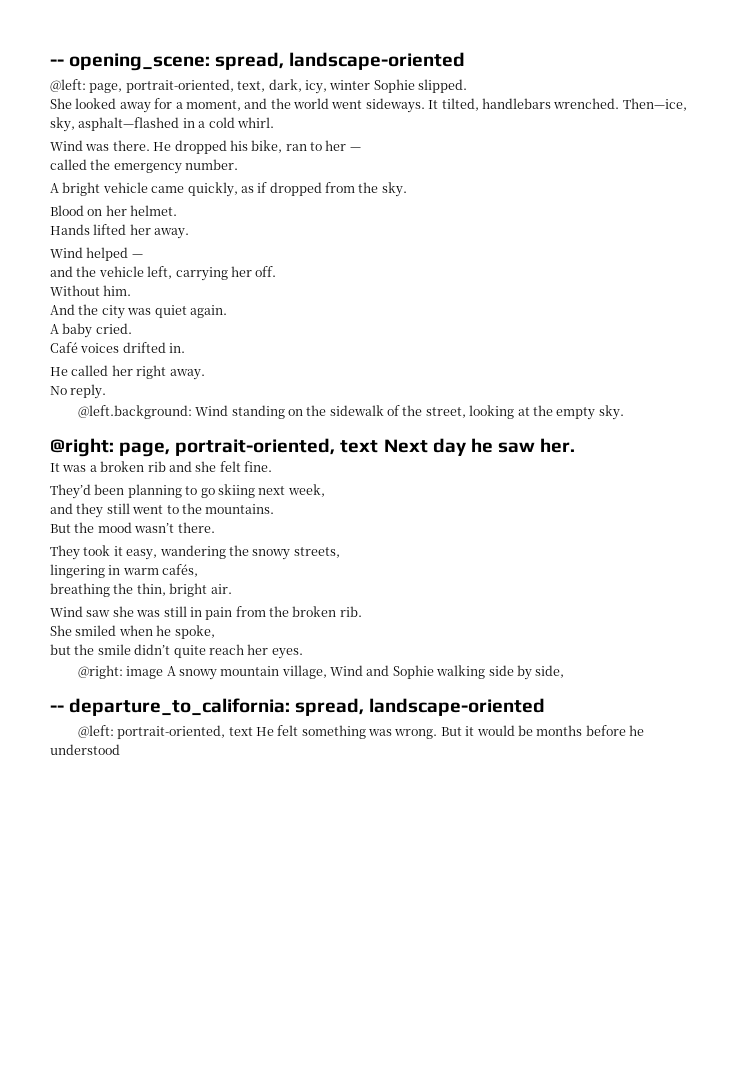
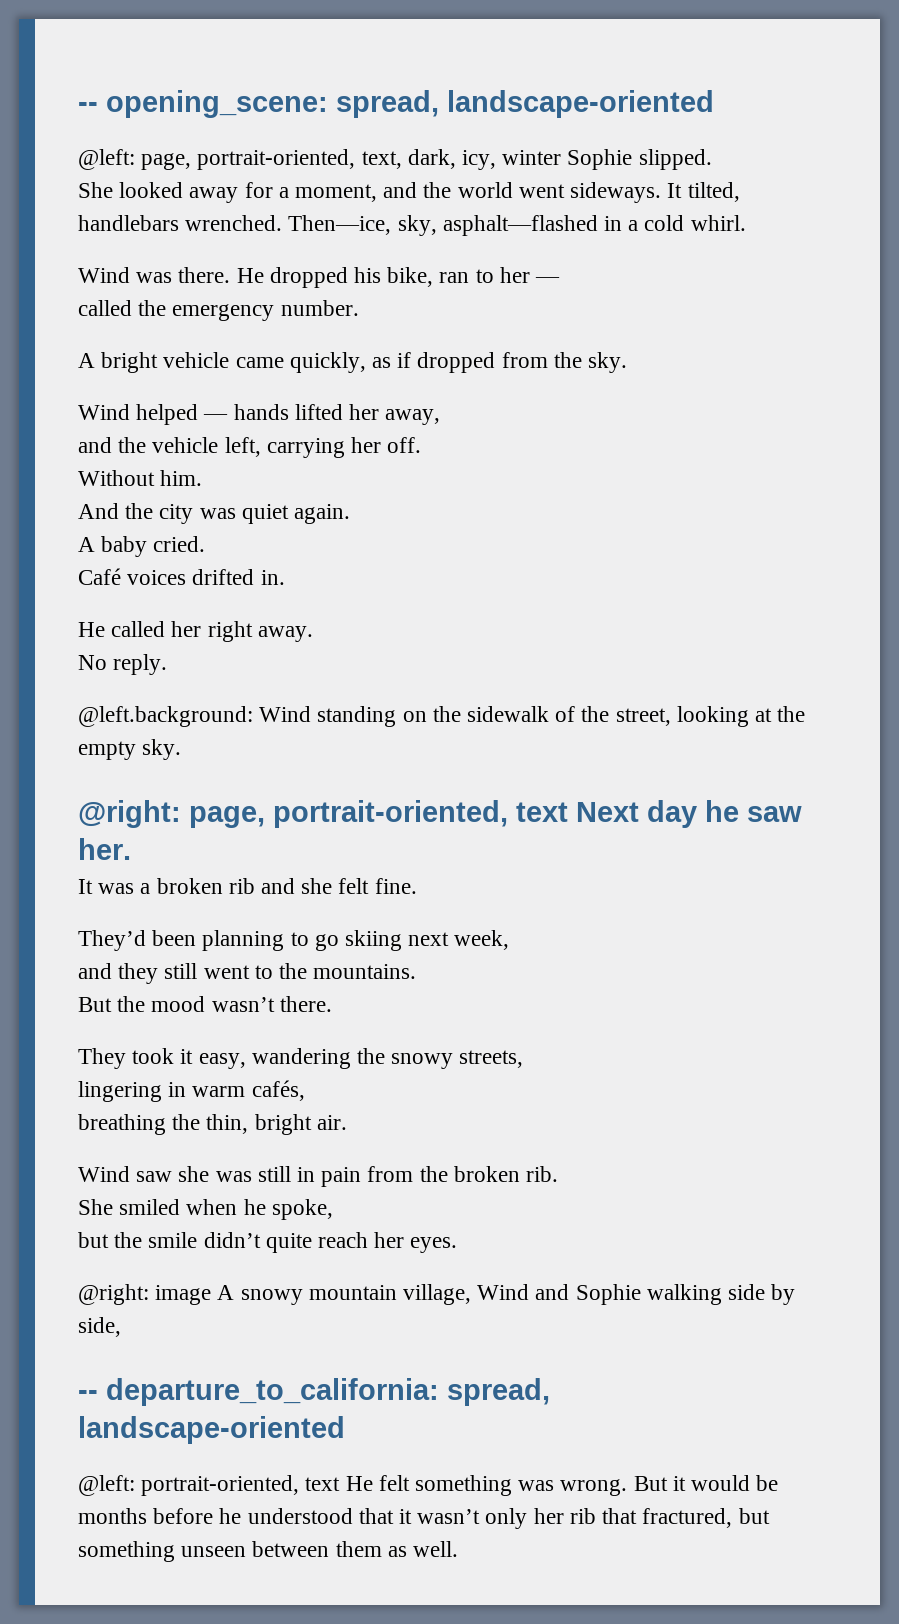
[50,205,178,216] [50,224,190,239] // Blood on her helmet. // Hands lifted her away. -> (628, 362) none
(143, 256) none -> [233,404,441,425] hands lifted her away,
(120, 749) none -> [358,1508,770,1529] [78,1541,459,1562] that it wasn’t only her rib that fractured, but something unseen between them as well.

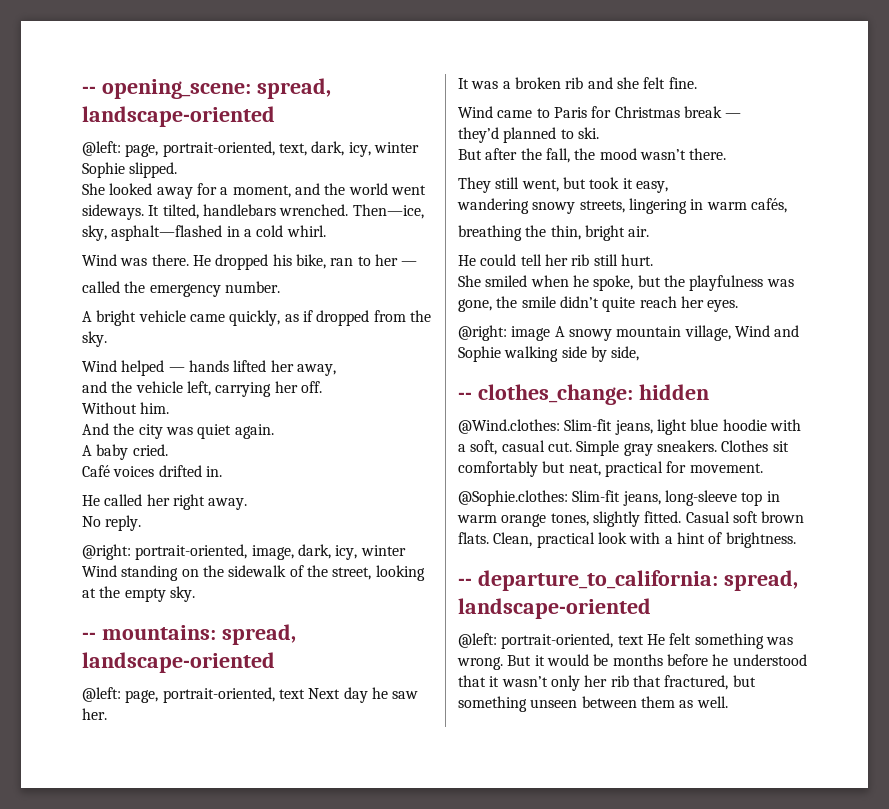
[78,706,253,727] @left.background: -> [82,544,406,560] @right: portrait-oriented, image, dark, icy, winter
[78,800,181,828] @right: -> [82,624,296,645] [82,652,275,673] [82,687,121,702] -- mountains: spread, landscape-oriented // @left:
[78,930,510,951] [78,963,417,984] [78,997,112,1012] They’d been planning to go skiing next week, // and they still went to the mountains. // But -> [458,106,742,118] [458,127,599,143] [458,148,570,163] Wind came to Paris for Christmas break — // they’d planned to ski. // But after the fall,
(126, 1058) none -> [495,177,586,192] still went, but
[251,1048,386,1069] wandering the -> [457,198,529,214] // wandering
(524, 1059) // -> (625, 206) none
[78,1166,559,1187] Wind saw she was still in pain from the broken rib. -> [458,254,653,266] He could tell her rib still hurt.
(333, 1209) // -> (634, 283) none
(143, 1240) none -> [689,275,794,291] [458,296,518,312] playfulness was gone, the
(121, 1327) none -> [458,384,709,405] [458,419,801,435] [458,440,789,456] [458,461,763,477] [458,490,780,506] [457,511,805,527] [458,532,796,548] // -- clothes_change: hidden // @Wind.clothes: Slim-fit jeans, light blue hoodie with a soft, casual cut. Simple gray sneakers. Clothes sit comfortably but neat, practical for movement. // @Sophie.clothes: Slim-fit jeans, long-sleeve top in warm orange tones, slightly fitted. Casual soft brown flats. Clean, practical look with a hint of brightness.

